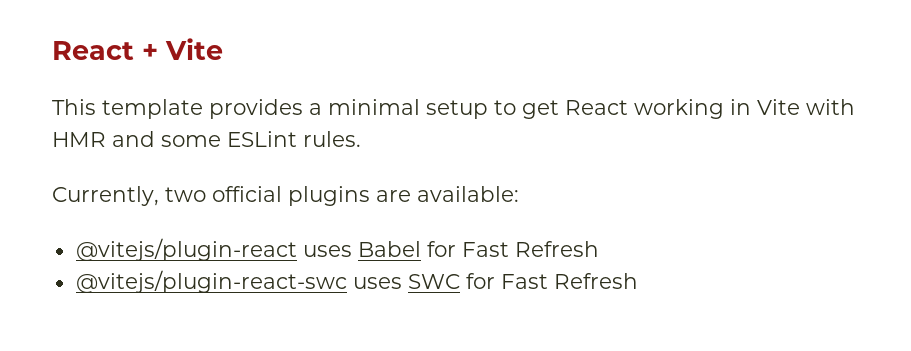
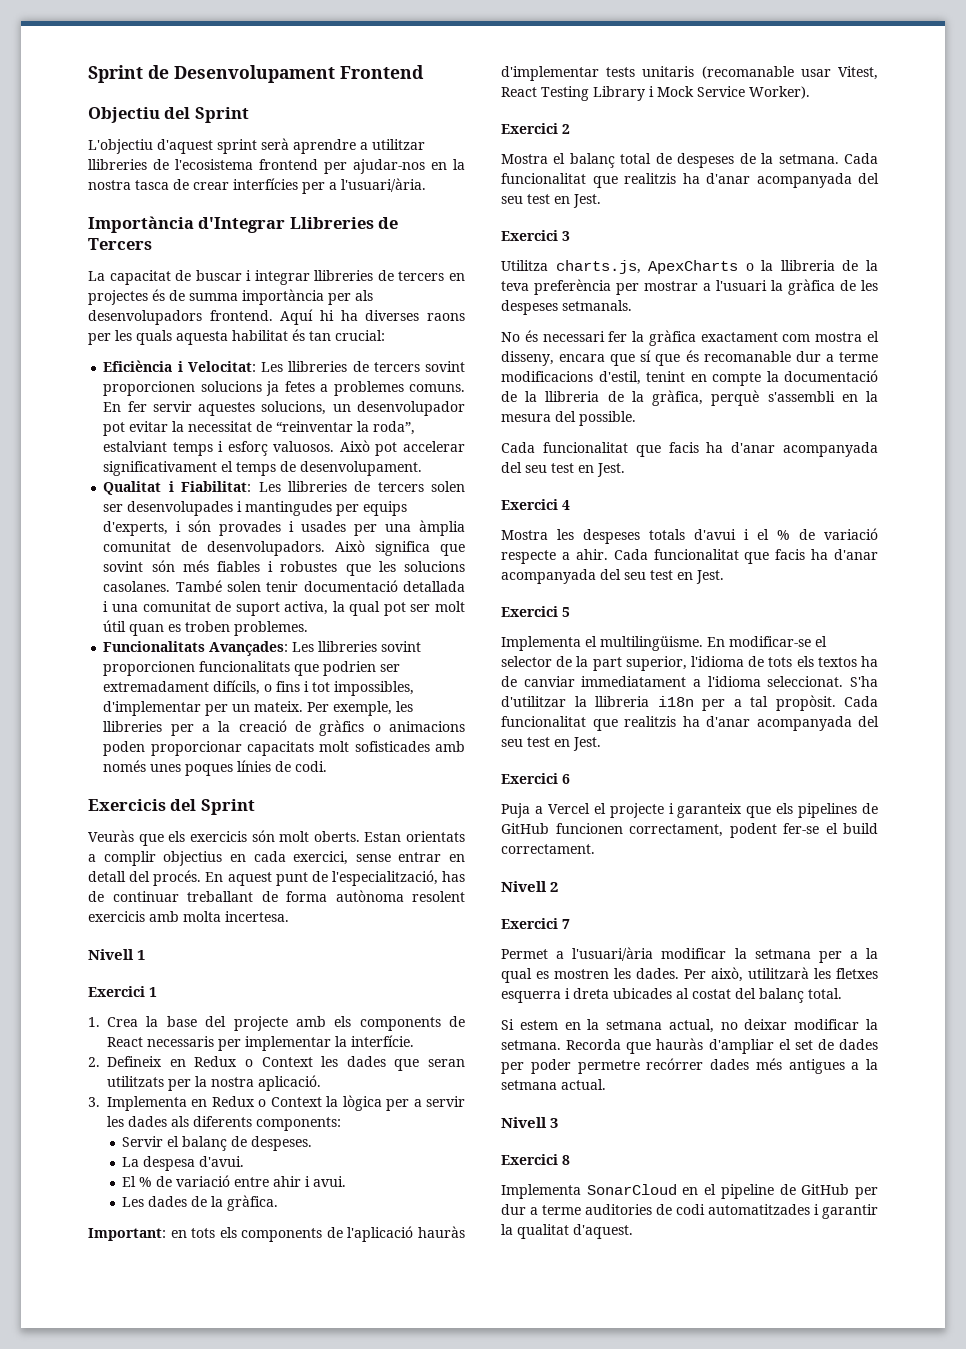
[52,38,223,60] [52,99,855,119] [52,131,361,147] [52,186,519,206] [75,238,599,261] [75,270,638,293] React + Vite // This template provides a minimal setup to get React working in Vite with HMR and some ESLint rules. // Currently, two official plugins are available: // @vitejs/plugin-react uses Babel for Fast Refresh // @vitejs/plugin-react-swc uses SWC for Fast Refresh -> [88,65,424,83] [88,107,249,123] [88,138,425,154] [88,159,465,174] [88,178,426,194] [88,216,399,233] [88,238,152,250] [88,270,465,285] [88,289,373,305] [88,309,465,325] [88,329,385,345] [103,360,466,372] [103,381,466,396] [103,401,465,416] [103,421,416,436] [103,440,465,456] [103,461,423,476] [103,481,465,495] [103,501,408,516] [103,520,465,536] [103,540,466,556] [103,560,465,576] [103,580,465,592] [103,601,465,616] [103,620,309,636] [103,641,422,656] [103,661,401,676] [103,680,415,696] [103,701,414,716] [103,720,465,736] [103,741,465,756] [103,760,328,776] [88,799,255,815] [88,830,465,846] [88,851,465,866] [88,870,465,886] [88,890,465,902] [88,911,289,922] [88,949,146,960] [88,986,157,997] [88,1016,465,1031] [107,1035,415,1051] [88,1056,465,1071] [107,1075,322,1091] [88,1095,465,1111] [107,1116,342,1131] [122,1136,313,1151] [122,1156,245,1171] [122,1175,347,1187] [122,1195,279,1211] [88,1226,465,1242] [501,66,878,81] [501,86,810,101] [501,123,570,134] [501,153,878,168] [501,173,879,188] [501,194,601,208] [501,230,570,241] [501,260,878,274] [501,279,878,295] [501,300,632,315] [501,330,879,346] [501,350,878,366] [501,370,878,386] [501,390,878,406] [501,411,636,426] [501,442,878,457] [501,462,625,477] [501,499,570,510] [501,528,878,544] [501,549,878,564] [501,569,724,584] [501,606,570,617] [501,636,827,651] [501,656,878,671] [501,676,878,687] [501,695,878,711] [501,716,879,731] [501,737,601,751] [501,773,570,784] [501,803,878,818] [501,823,878,838] [501,844,595,854] [501,881,559,892] [501,918,570,929] [501,947,878,963] [501,967,878,983] [501,988,842,1003] [501,1019,878,1033] [501,1038,878,1054] [501,1058,878,1074] [501,1079,606,1090] [501,1117,559,1128] [501,1154,570,1165] [501,1184,878,1199] [501,1204,878,1219] [501,1224,633,1239] Sprint de Desenvolupament Frontend // Objectiu del Sprint // L'objectiu d'aquest sprint serà aprendre a utilitzar llibreries de l'ecosistema frontend per ajudar-nos en la nostra tasca de crear interfícies per a l'usuari/ària. // Importància d'Integrar Llibreries de Tercers // La capacitat de buscar i integrar llibreries de tercers en projectes és de summa importància per als desenvolupadors frontend. Aquí hi ha diverses raons per les quals aquesta habilitat és tan crucial: // Eficiència i Velocitat: Les llibreries de tercers sovint proporcionen solucions ja fetes a problemes comuns. En fer servir aquestes solucions, un desenvolupador pot evitar la necessitat de “reinventar la roda”, estalviant temps i esforç valuosos. Això pot accelerar significativament el temps de desenvolupament. // Qualitat i Fiabilitat: Les llibreries de tercers solen ser desenvolupades i mantingudes per equips d'experts, i són provades i usades per una àmplia comunitat de desenvolupadors. Això significa que sovint són més fiables i robustes que les solucions casolanes. També solen tenir documentació detallada i una comunitat de suport activa, la qual pot ser molt útil quan es troben problemes. // Funcionalitats Avançades: Les llibreries sovint proporcionen funcionalitats que podrien ser extremadament difícils, o fins i tot impossibles, d'implementar per un mateix. Per exemple, les llibreries per a la creació de gràfics o animacions poden proporcionar capacitats molt sofisticades amb només unes poques línies de codi. // Exercicis del Sprint // Veuràs que els exercicis són molt oberts. Estan orientats a complir objectius en cada exercici, sense entrar en detall del procés. En aquest punt de l'especialització, has de continuar treballant de forma autònoma resolent exercicis amb molta incertesa. // Nivell 1 // Exercici 1 // 1. Crea la base del projecte amb els components de React necessaris per implementar la interfície. // 2. Defineix en Redux o Context les dades que seran utilitzats per la nostra aplicació. // 3. Implementa en Redux o Context la lògica per a servir les dades als diferents components: // Servir el balanç de despeses. // La despesa d'avui. // El % de variació entre ahir i avui. // Les dades de la gràfica. // Important: en tots els components de l'aplicació hauràs d'implementar tests unitaris (recomanable usar Vitest, React Testing Library i Mock Service Worker). // Exercici 2 // Mostra el balanç total de despeses de la setmana. Cada funcionalitat que realitzis ha d'anar acompanyada del seu test en Jest. // Exercici 3 // Utilitza charts.js, ApexCharts o la llibreria de la teva preferència per mostrar a l'usuari la gràfica de les despeses setmanals. // No és necessari fer la gràfica exactament com mostra el disseny, encara que sí que és recomanable dur a terme modificacions d'estil, tenint en compte la documentació de la llibreria de la gràfica, perquè s'assembli en la mesura del possible. // Cada funcionalitat que facis ha d'anar acompanyada del seu test en Jest. // Exercici 4 // Mostra les despeses totals d'avui i el % de variació respecte a ahir. Cada funcionalitat que facis ha d'anar acompanyada del seu test en Jest. // Exercici 5 // Implementa el multilingüisme. En modificar-se el selector de la part superior, l'idioma de tots els textos ha de canviar immediatament a l'idioma seleccionat. S'ha d'utilitzar la llibreria i18n per a tal propòsit. Cada funcionalitat que realitzis ha d'anar acompanyada del seu test en Jest. // Exercici 6 // Puja a Vercel el projecte i garanteix que els pipelines de GitHub funcionen correctament, podent fer-se el build correctament. // Nivell 2 // Exercici 7 // Permet a l'usuari/ària modificar la setmana per a la qual es mostren les dades. Per això, utilitzarà les fletxes esquerra i dreta ubicades al costat del balanç total. // Si estem en la setmana actual, no deixar modificar la setmana. Recorda que hauràs d'ampliar el set de dades per poder permetre recórrer dades més antigues a la setmana actual. // Nivell 3 // Exercici 8 // Implementa SonarCloud en el pipeline de GitHub per dur a terme auditories de codi automatitzades i garantir la qualitat d'aquest.

